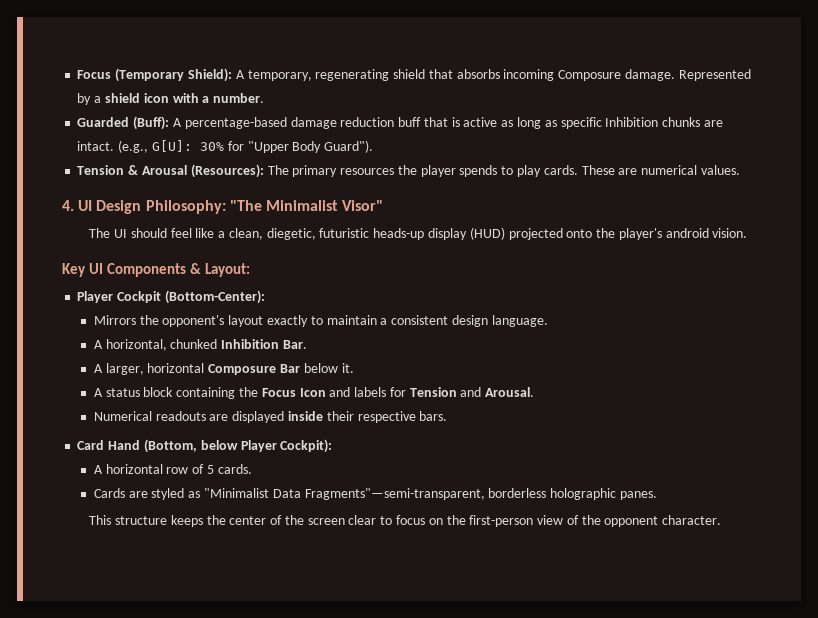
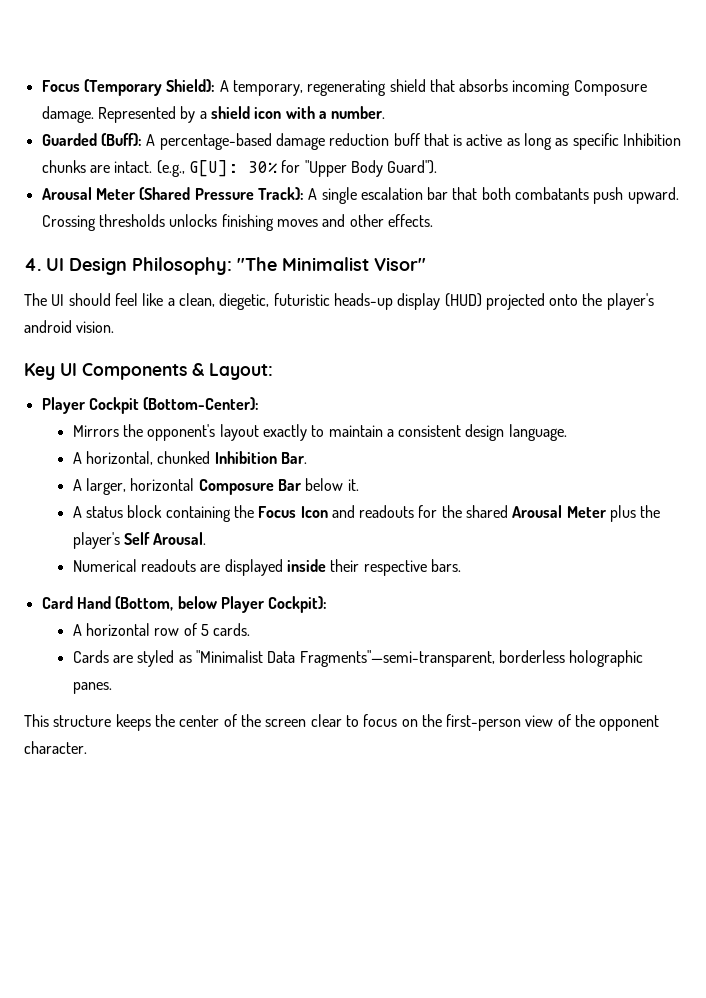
[77,164,740,178] Tension & Arousal (Resources): The primary resources the player spends to play cards. These are numerical values. -> [41,187,679,204] [41,214,433,231] Arousal Meter (Shared Pressure Track): A single escalation bar that both combatants push upward. Crossing thresholds unlocks finishing moves and other effects.
[354,387,482,397] labels for Tension and -> [359,505,661,522] [72,532,150,549] readouts for the shared Arousal Meter plus the player's Self

